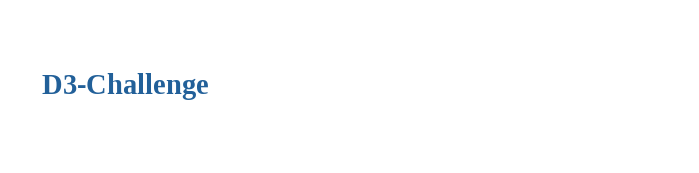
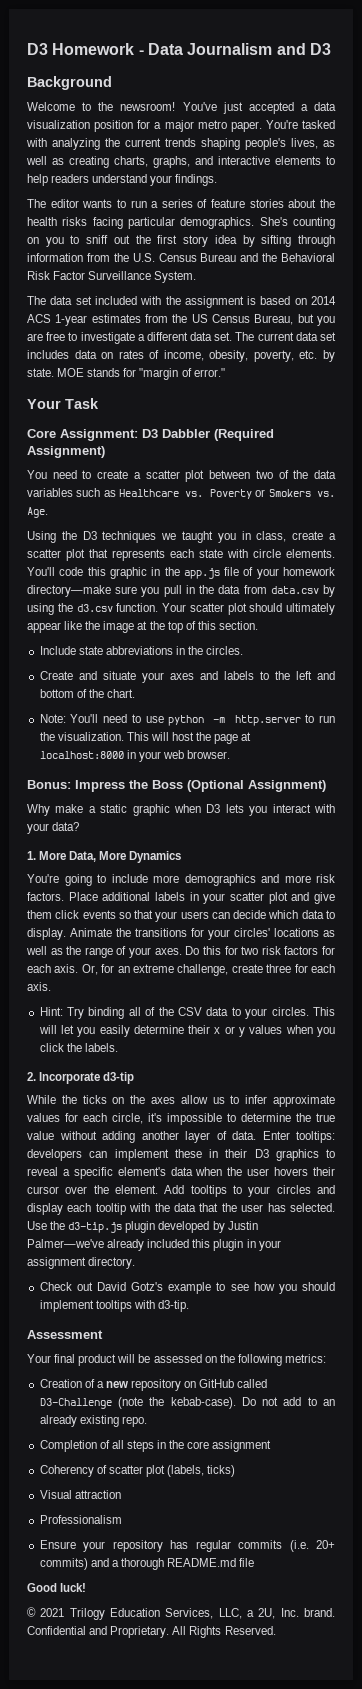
[42,73,209,100] D3-Challenge -> [27,43,331,55] [27,76,112,90] [27,102,336,114] [27,120,335,132] [26,138,335,150] [26,156,335,168] [27,174,218,186] [27,199,335,208] [27,217,335,229] [27,235,335,247] [27,253,335,262] [27,271,197,283] [27,296,337,308] [27,314,335,326] [27,332,336,344] [27,350,335,362] [27,368,225,380] [27,398,99,409] [27,429,274,441] [27,446,105,458] [27,470,336,482] [27,488,335,499] [27,507,48,518] [27,531,337,543] [27,549,335,561] [27,567,336,579] [27,585,336,597] [27,603,335,615] [27,621,258,633] [39,646,244,655] [39,671,335,683] [39,689,135,698] [39,714,335,726] [39,732,252,744] [39,750,231,762] [27,780,326,792] [27,804,335,816] [27,822,80,834] [27,851,182,863] [27,874,335,886] [27,892,335,904] [27,910,335,922] [27,928,335,940] [26,946,335,958] [27,964,335,976] [27,982,51,991] [39,1007,335,1019] [38,1025,336,1037] [39,1043,118,1052] [27,1072,135,1084] [27,1095,336,1107] [27,1113,335,1125] [27,1131,335,1143] [27,1149,335,1161] [27,1167,335,1179] [27,1185,336,1197] [27,1203,335,1215] [27,1221,258,1233] [27,1239,281,1251] [27,1257,136,1269] [39,1282,335,1294] [39,1300,189,1312] [27,1330,103,1339] [27,1354,326,1366] [39,1379,268,1391] [39,1397,335,1409] [39,1415,147,1427] [39,1440,272,1452] [39,1465,236,1477] [39,1490,121,1499] [39,1515,122,1524] [39,1540,336,1552] [39,1558,255,1570] [27,1583,87,1592] [27,1607,336,1620] [27,1626,276,1638] D3 Homework - Data Journalism and D3 // Background // Welcome to the newsroom! You've just accepted a data visualization position for a major metro paper. You're tasked with analyzing the current trends shaping people's lives, as well as creating charts, graphs, and interactive elements to help readers understand your findings. // The editor wants to run a series of feature stories about the health risks facing particular demographics. She's counting on you to sniff out the first story idea by sifting through information from the U.S. Census Bureau and the Behavioral Risk Factor Surveillance System. // The data set included with the assignment is based on 2014 ACS 1-year estimates from the US Census Bureau, but you are free to investigate a different data set. The current data set includes data on rates of income, obesity, poverty, etc. by state. MOE stands for "margin of error." // Your Task // Core Assignment: D3 Dabbler (Required Assignment) // You need to create a scatter plot between two of the data variables such as Healthcare vs. Poverty or Smokers vs. Age. // Using the D3 techniques we taught you in class, create a scatter plot that represents each state with circle elements. You'll code this graphic in the app.js file of your homework directory—make sure you pull in the data from data.csv by using the d3.csv function. Your scatter plot should ultimately appear like the image at the top of this section. // Include state abbreviations in the circles. // Create and situate your axes and labels to the left and bottom of the chart. // Note: You'll need to use python -m http.server to run the visualization. This will host the page at localhost:8000 in your web browser. // Bonus: Impress the Boss (Optional Assignment) // Why make a static graphic when D3 lets you interact with your data? // 1. More Data, More Dynamics // You're going to include more demographics and more risk factors. Place additional labels in your scatter plot and give them click events so that your users can decide which data to display. Animate the transitions for your circles' locations as well as the range of your axes. Do this for two risk factors for each axis. Or, for an extreme challenge, create three for each axis. // Hint: Try binding all of the CSV data to your circles. This will let you easily determine their x or y values when you click the labels. // 2. Incorporate d3-tip // While the ticks on the axes allow us to infer approximate values for each circle, it's impossible to determine the true value without adding another layer of data. Enter tooltips: developers can implement these in their D3 graphics to reveal a specific element's data when the user hovers their cursor over the element. Add tooltips to your circles and display each tooltip with the data that the user has selected. Use the d3-tip.js plugin developed by Justin Palmer—we've already included this plugin in your assignment directory. // Check out David Gotz's example to see how you should implement tooltips with d3-tip. // Assessment // Your final product will be assessed on the following metrics: // Creation of a new repository on GitHub called D3-Challenge (note the kebab-case). Do not add to an already existing repo. // Completion of all steps in the core assignment // Coherency of scatter plot (labels, ticks) // Visual attraction // Professionalism // Ensure your repository has regular commits (i.e. 20+ commits) and a thorough README.md file // Good luck! // © 2021 Trilogy Education Services, LLC, a 2U, Inc. brand. Confidential and Proprietary. All Rights Reserved.

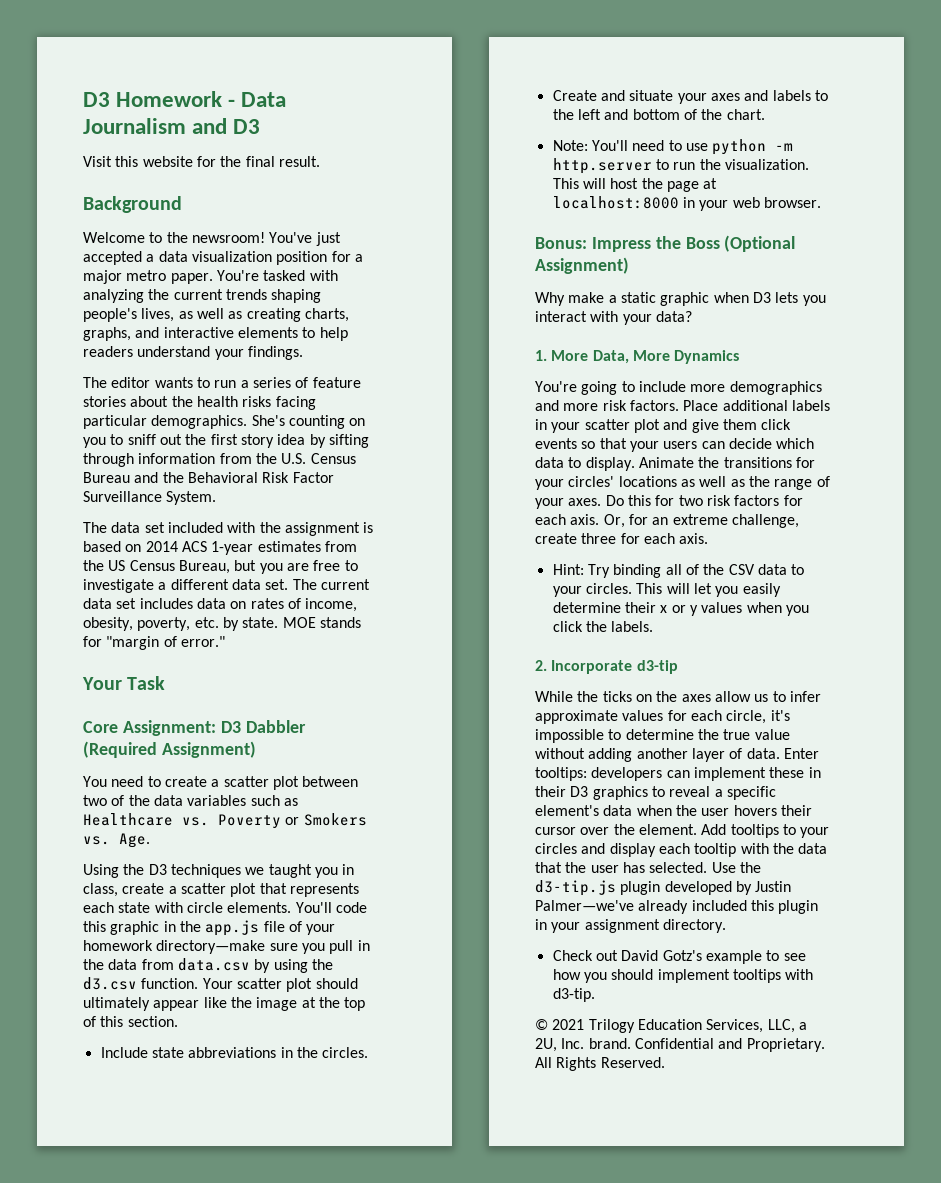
(331, 49) none -> [83,156,320,167] // Visit this website for the final result.
[27,1330,103,1339] [27,1354,326,1366] [39,1379,268,1391] [39,1397,335,1409] [39,1415,147,1427] [39,1440,272,1452] [39,1465,236,1477] [39,1490,121,1499] [39,1515,122,1524] [39,1540,336,1552] [39,1558,255,1570] [27,1583,87,1592] // Assessment // Your final product will be assessed on the following metrics: // Creation of a new repository on GitHub called D3-Challenge (note the kebab-case). Do not add to an already existing repo. // Completion of all steps in the core assignment // Coherency of scatter plot (labels, ticks) // Visual attraction // Professionalism // Ensure your repository has regular commits (i.e. 20+ commits) and a thorough README.md file // Good luck! -> (595, 995) none

